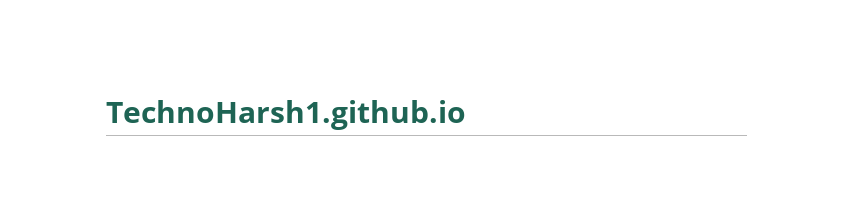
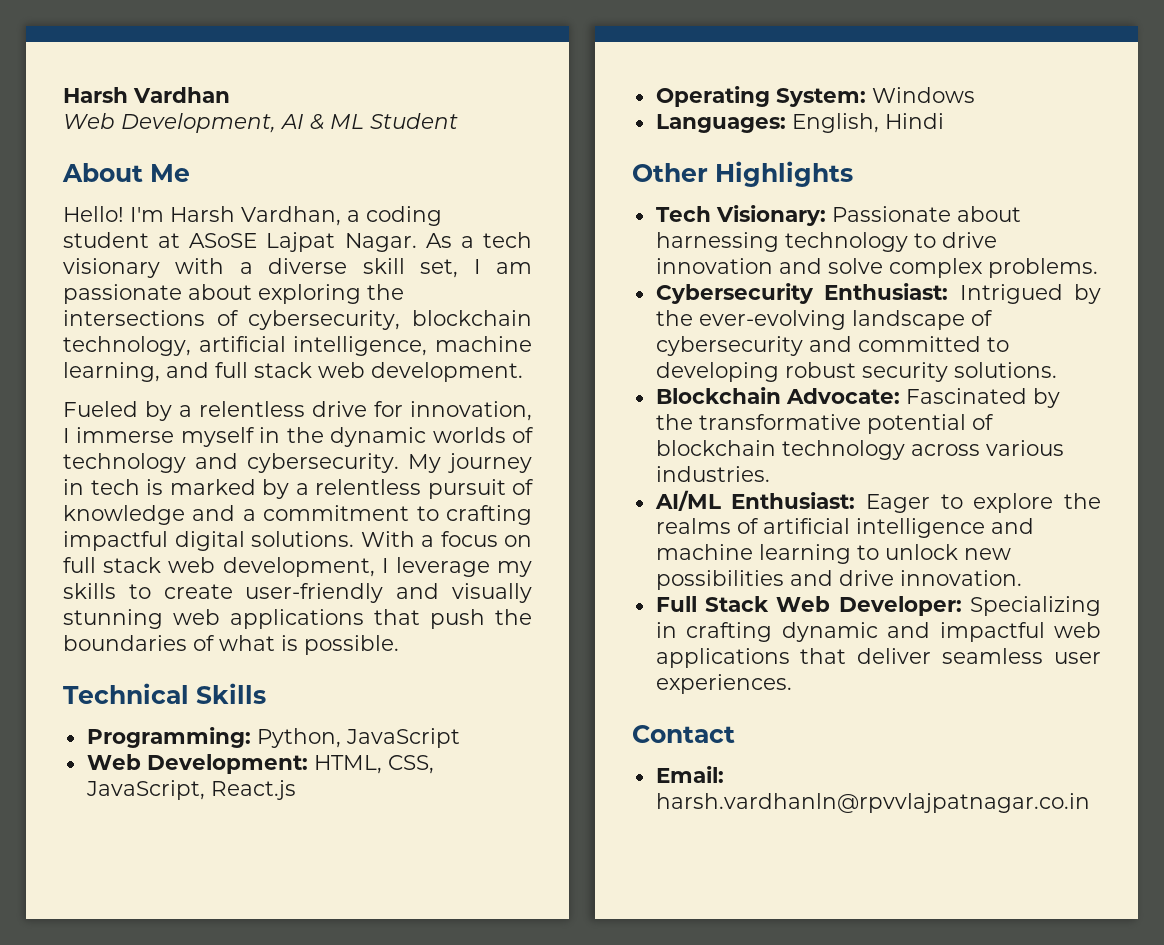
[106,100,466,130] TechnoHarsh1.github.io -> [63,87,230,103] [63,113,458,133] [62,163,190,182] [63,206,442,226] [63,232,533,252] [63,258,532,278] [63,284,404,304] [63,310,532,330] [63,336,532,356] [63,362,523,382] [63,401,532,421] [63,427,534,447] [63,453,532,473] [63,479,534,499] [63,505,532,525] [63,531,532,551] [63,557,532,577] [63,583,532,603] [63,609,532,629] [63,635,399,655] [63,683,266,704] [86,727,460,748] [86,754,434,774] [85,780,296,800] [655,86,975,107] [655,113,944,133] [632,161,853,187] [655,205,1021,226] [655,232,997,252] [655,258,1098,278] [655,283,1101,304] [655,310,993,330] [655,336,1009,356] [655,362,1057,382] [655,387,1060,408] [655,414,994,434] [655,440,1064,460] [655,466,770,482] [654,490,1101,513] [655,518,1034,538] [655,544,1011,564] [655,570,1022,590] [655,596,1101,616] [655,622,1101,642] [655,648,1101,668] [655,674,792,694] [632,725,735,743] [655,766,724,783] [655,793,1090,813] Harsh Vardhan // Web Development, AI & ML Student // About Me // Hello! I'm Harsh Vardhan, a coding student at ASoSE Lajpat Nagar. As a tech visionary with a diverse skill set, I am passionate about exploring the intersections of cybersecurity, blockchain technology, artificial intelligence, machine learning, and full stack web development. // Fueled by a relentless drive for innovation, I immerse myself in the dynamic worlds of technology and cybersecurity. My journey in tech is marked by a relentless pursuit of knowledge and a commitment to crafting impactful digital solutions. With a focus on full stack web development, I leverage my skills to create user-friendly and visually stunning web applications that push the boundaries of what is possible. // Technical Skills // Programming: Python, JavaScript // Web Development: HTML, CSS, JavaScript, React.js // Operating System: Windows // Languages: English, Hindi // Other Highlights // Tech Visionary: Passionate about harnessing technology to drive innovation and solve complex problems. // Cybersecurity Enthusiast: Intrigued by the ever-evolving landscape of cybersecurity and committed to developing robust security solutions. // Blockchain Advocate: Fascinated by the transformative potential of blockchain technology across various industries. // AI/ML Enthusiast: Eager to explore the realms of artificial intelligence and machine learning to unlock new possibilities and drive innovation. // Full Stack Web Developer: Specializing in crafting dynamic and impactful web applications that deliver seamless user experiences. // Contact // Email: harsh.vardhanln@rpvvlajpatnagar.co.in

